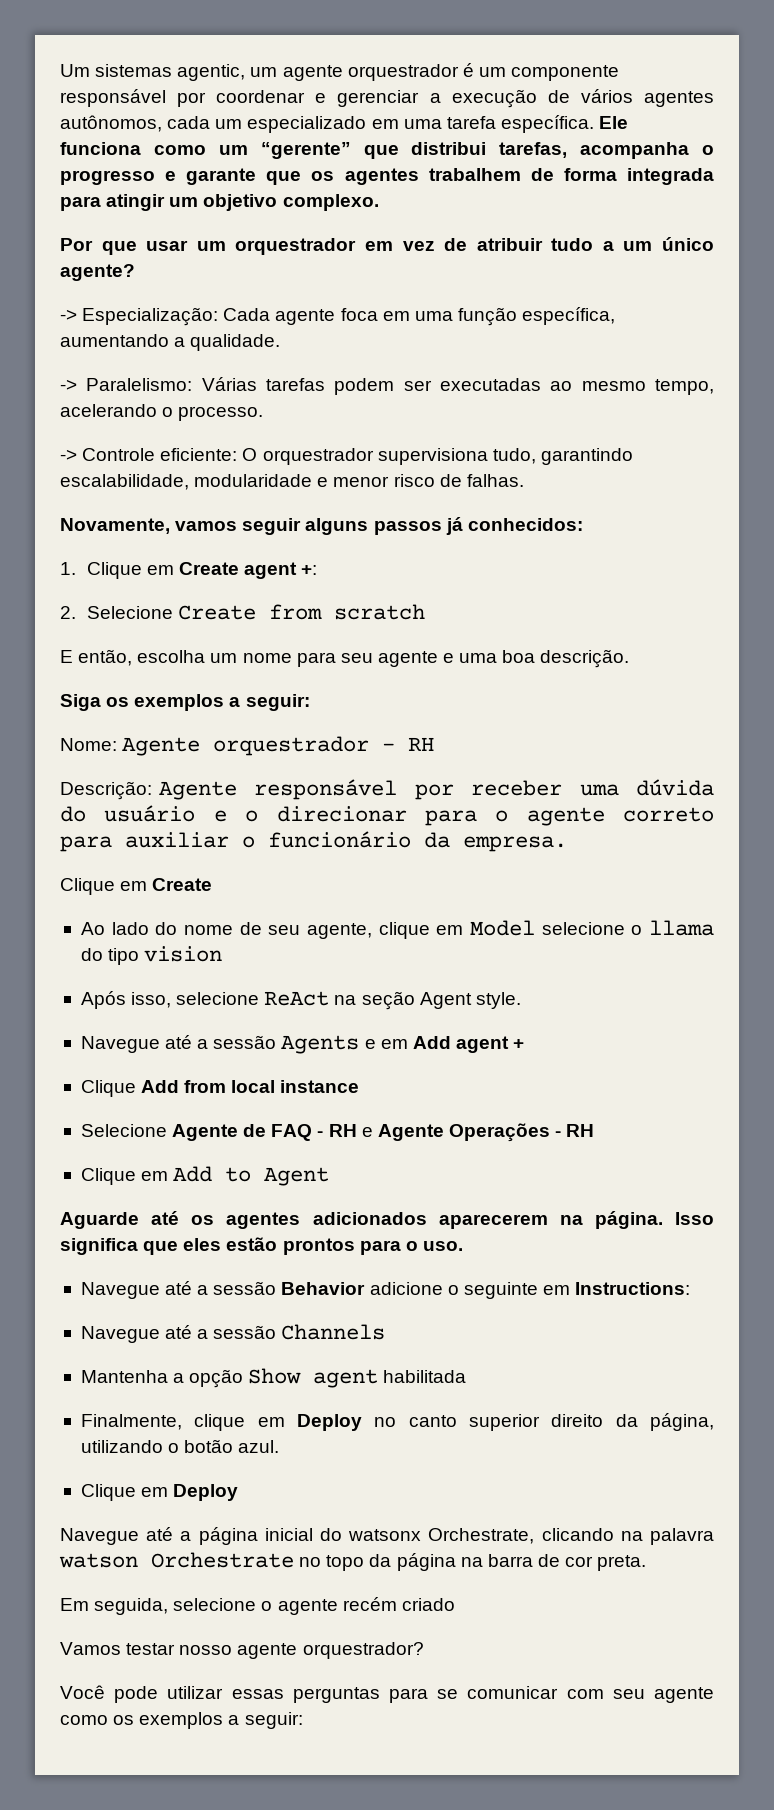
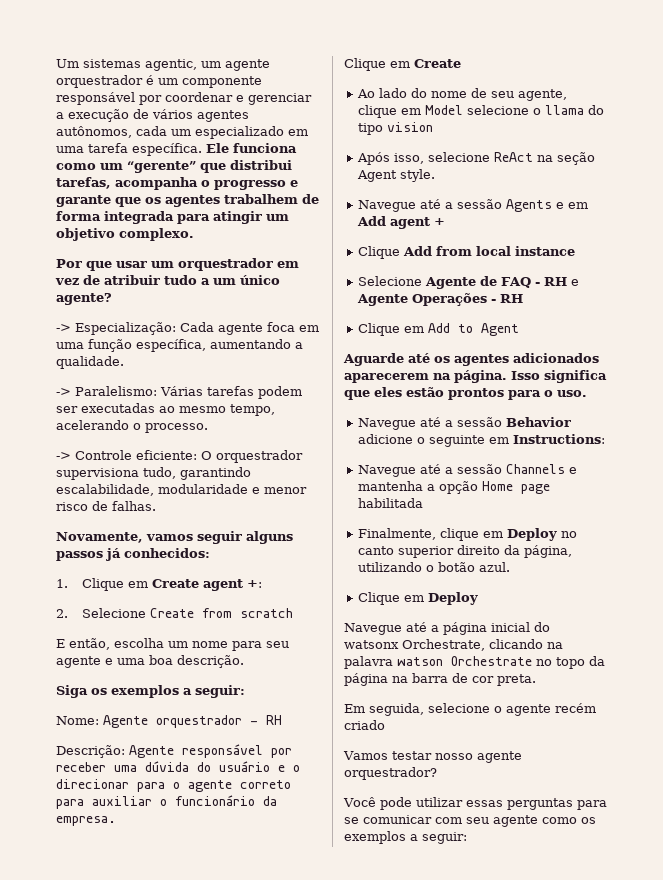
[80,1368,379,1388] // Mantenha a opção Show agent -> [569,467,578,474] [358,481,551,494] e mantenha a opção Home page

